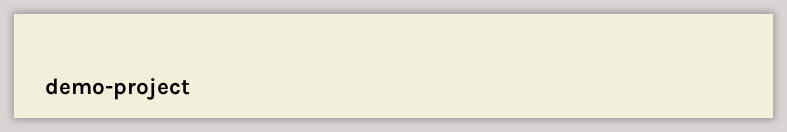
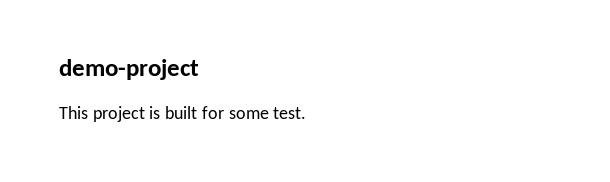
(190, 89) none -> [59,106,307,122] // This project is built for some test.

